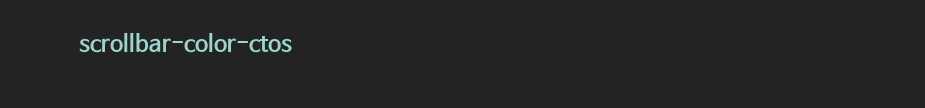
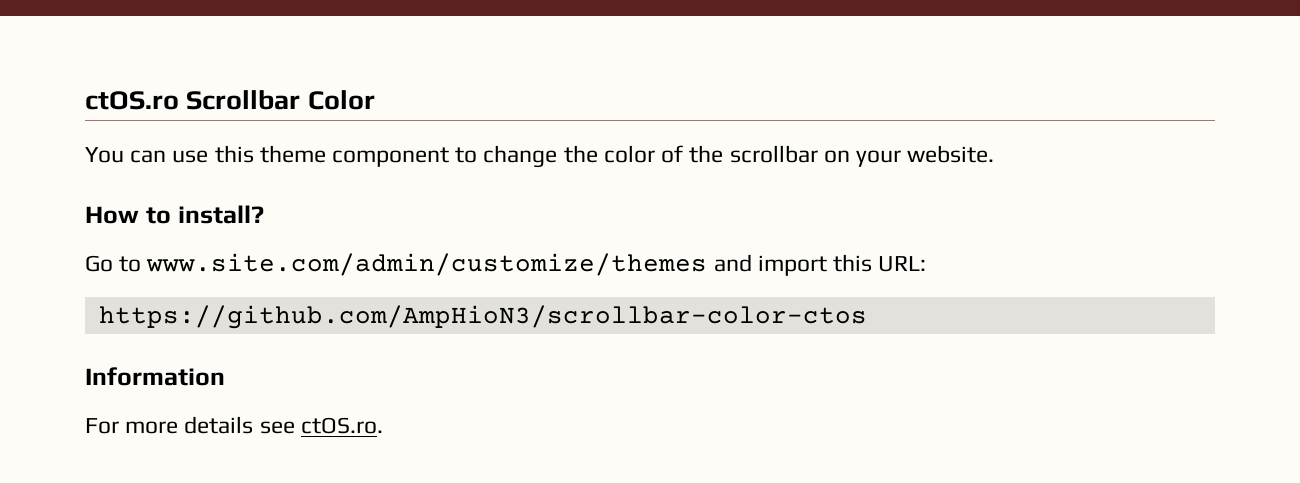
[79,32,292,53] scrollbar-color-ctos -> [85,90,375,110] [85,145,995,168] [85,205,264,224] [85,253,927,276] [98,305,867,329] [85,367,225,386] [85,416,383,434] ctOS.ro Scrollbar Color // You can use this theme component to change the color of the scrollbar on your website. // How to install? // Go to www.site.com/admin/customize/themes and import this URL: // https://github.com/AmpHioN3/scrollbar-color-ctos // Information // For more details see ctOS.ro.

